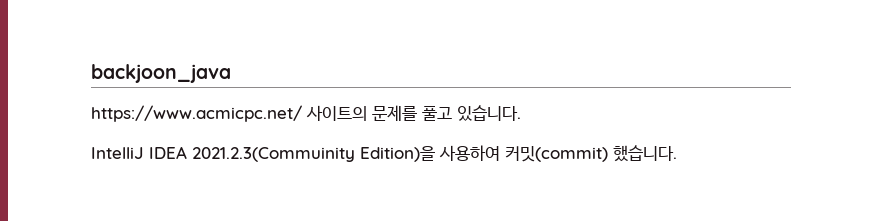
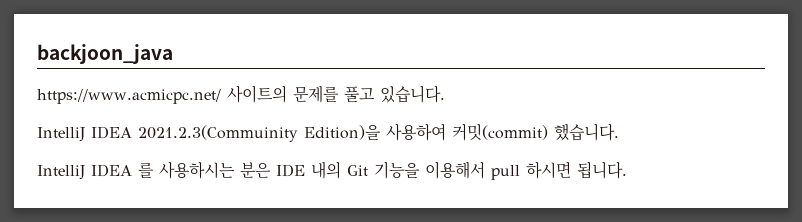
(677, 153) none -> [37,161,627,180] // IntelliJ IDEA 를 사용하시는 분은 IDE 내의 Git 기능을 이용해서 pull 하시면 됩니다.

